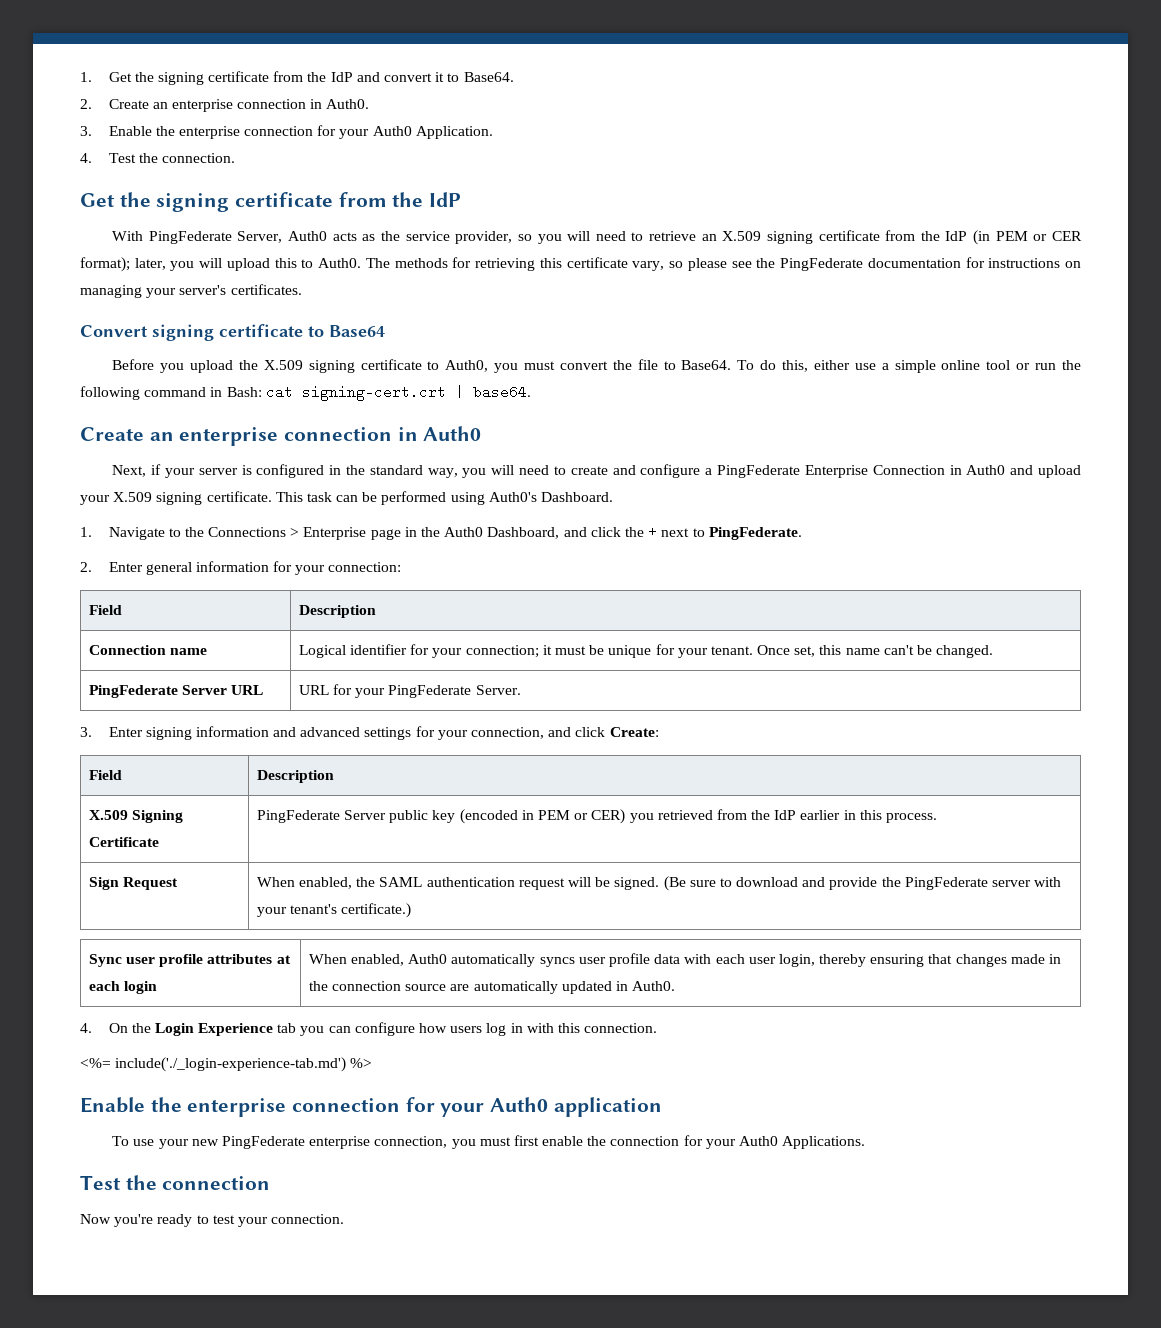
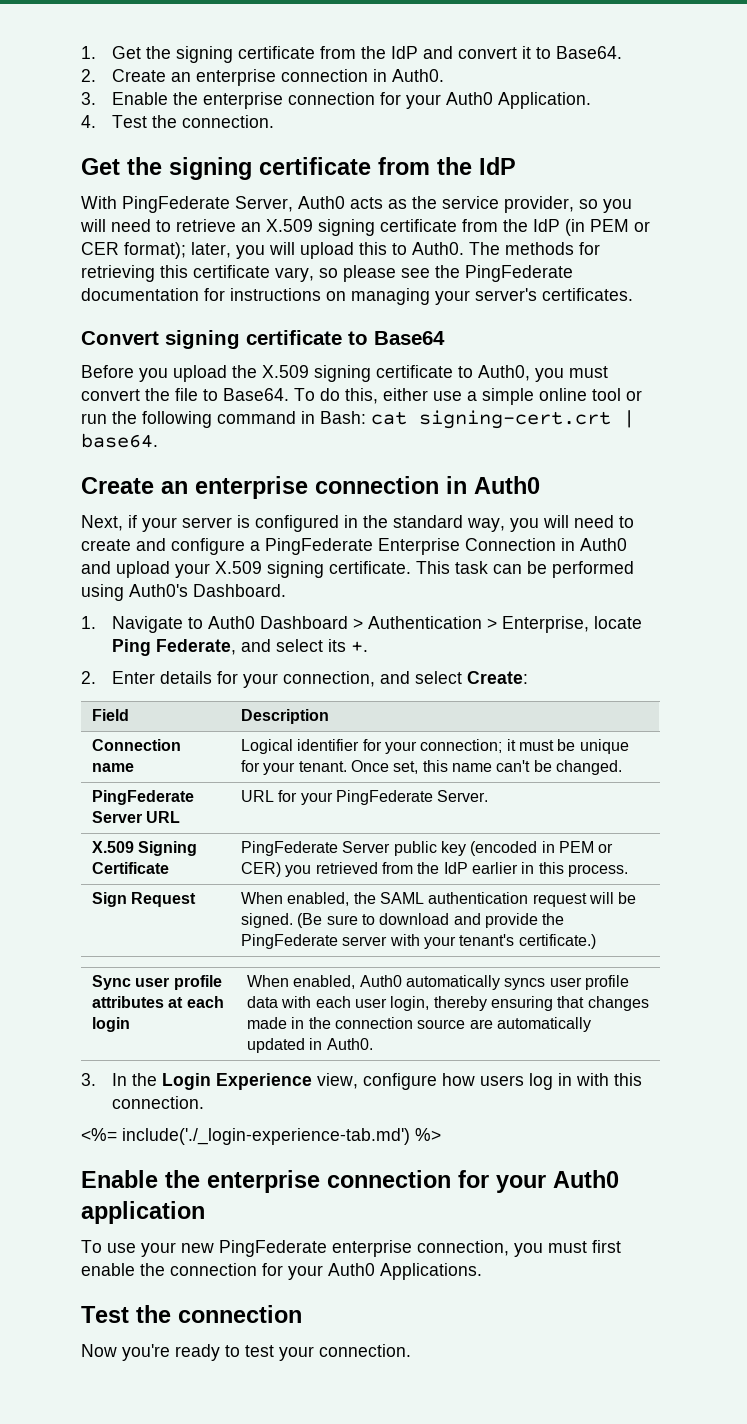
[184,525,802,540] [80,561,402,575] the Connections > Enterprise page in the Auth0 Dashboard, and click the + next to PingFederate. // 2. Enter general information for your connection: -> [207,616,642,633] [111,639,368,656] [81,671,528,688] Auth0 Dashboard > Authentication > Enterprise, locate Ping Federate, and select its +. // 2. Enter details for your connection, and select Create:
[80,726,659,740] [88,770,122,780] [256,770,334,783] // 3. Enter signing information and advanced settings for your connection, and click Create: // Field | Description -> (489, 796) none
[80,1023,128,1033] 4. On -> [81,1073,127,1086] 3. In
[277,1023,351,1036] tab you can -> [316,1073,358,1089] view,

